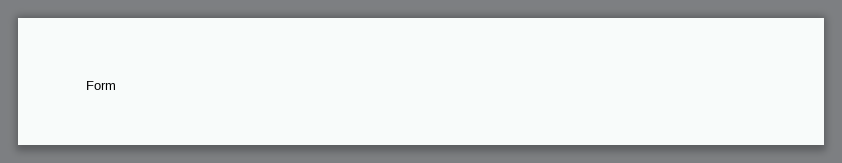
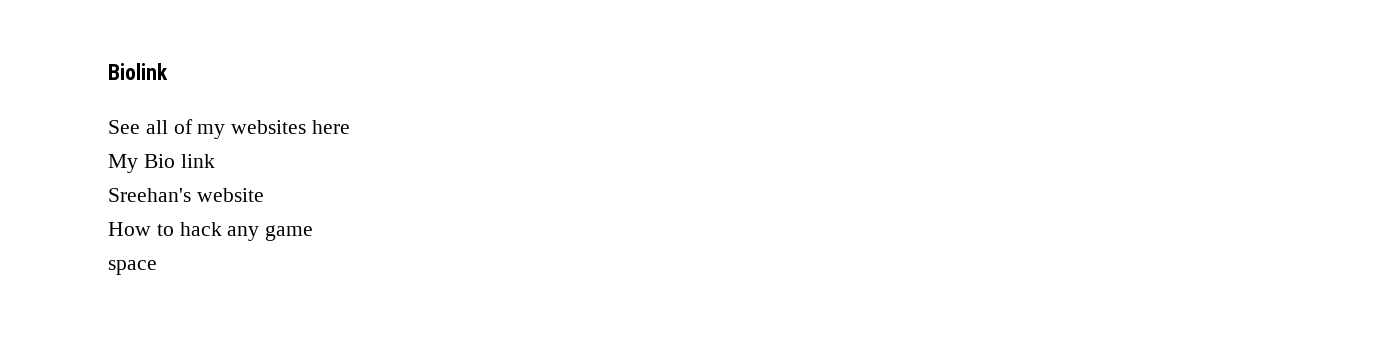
[86,81,116,90] Form -> [108,63,168,80] [108,119,351,139] [108,154,215,173] [108,188,264,202] [108,222,314,241] [108,260,157,275] Biolink // See all of my websites here // My Bio link // Sreehan's website // How to hack any game // space

